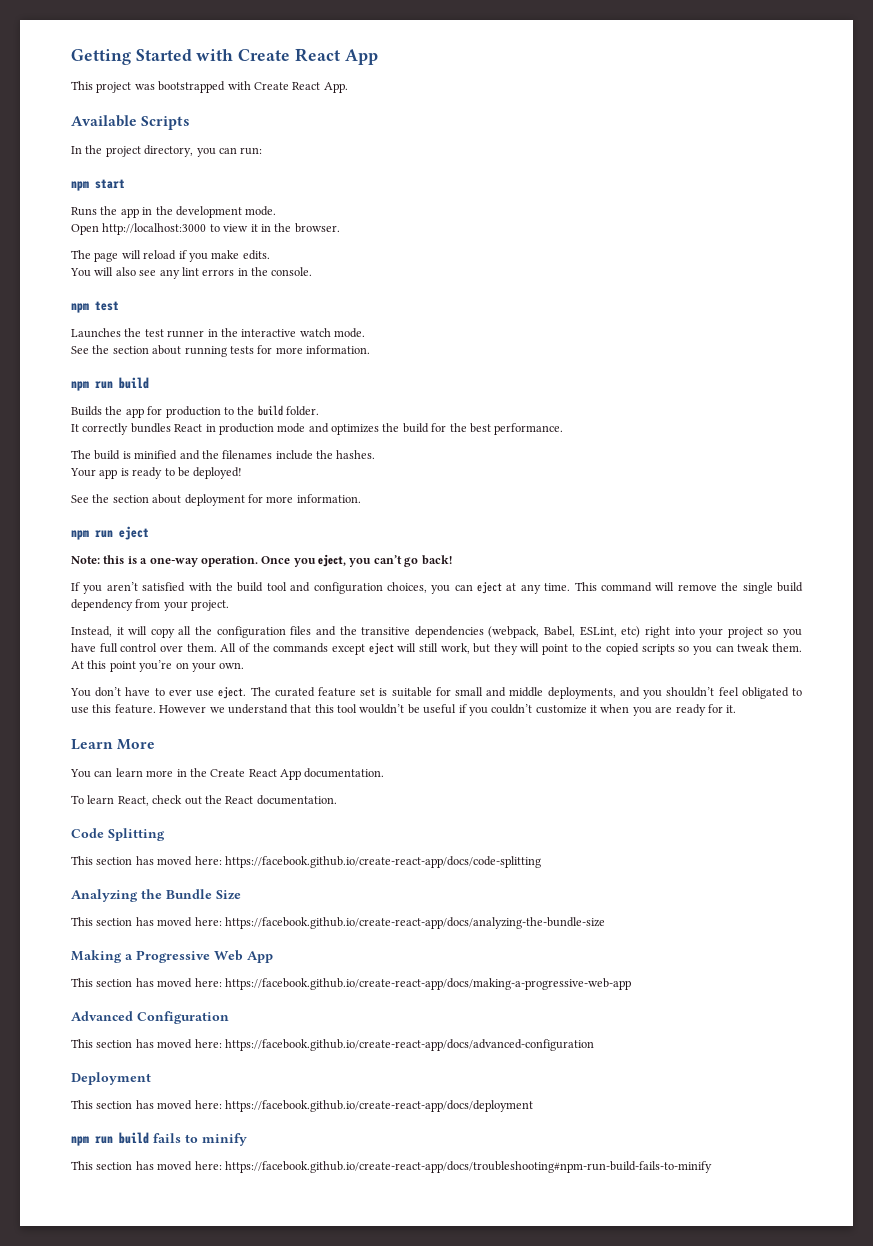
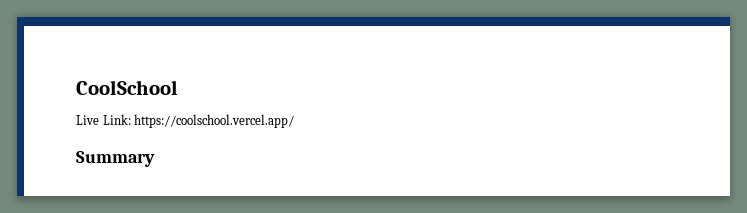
[71,48,378,65] [71,81,348,93] [71,115,191,130] [71,145,263,157] [71,179,125,191] [71,206,277,218] [71,223,340,235] [71,250,270,262] [70,267,313,279] [71,301,119,313] [71,328,365,338] [71,345,370,357] [71,377,149,391] [71,405,319,418] [71,423,564,435] [71,450,376,460] [70,467,243,479] [71,494,361,506] [71,526,149,540] [71,554,452,567] [71,582,804,594] [71,599,230,611] [71,626,802,638] [71,643,803,655] [71,660,245,672] [70,687,803,699] [71,704,737,716] [71,739,156,750] [70,768,385,780] [71,795,337,806] [71,828,165,841] [71,856,541,868] [71,889,241,902] [71,917,605,929] [71,950,273,963] [71,978,631,990] [71,1011,229,1024] [71,1039,594,1051] [71,1072,151,1085] [71,1100,533,1112] [71,1132,247,1146] [71,1161,712,1173] Getting Started with Create React App // This project was bootstrapped with Create React App. // Available Scripts // In the project directory, you can run: // npm start // Runs the app in the development mode. // Open http://localhost:3000 to view it in the browser. // The page will reload if you make edits. // You will also see any lint errors in the console. // npm test // Launches the test runner in the interactive watch mode. // See the section about running tests for more information. // npm run build // Builds the app for production to the build folder. // It correctly bundles React in production mode and optimizes the build for the best performance. // The build is minified and the filenames include the hashes. // Your app is ready to be deployed! // See the section about deployment for more information. // npm run eject // Note: this is a one-way operation. Once you eject, you can’t go back! // If you aren’t satisfied with the build tool and configuration choices, you can eject at any time. This command will remove the single build dependency from your project. // Instead, it will copy all the configuration files and the transitive dependencies (webpack, Babel, ESLint, etc) right into your project so you have full control over them. All of the commands except eject will still work, but they will point to the copied scripts so you can tweak them. At this point you’re on your own. // You don’t have to ever use eject. The curated feature set is suitable for small and middle deployments, and you shouldn’t feel obligated to use this feature. However we understand that this tool wouldn’t be useful if you couldn’t customize it when you are ready for it. // Learn More // You can learn more in the Create React App documentation. // To learn React, check out the React documentation. // Code Splitting // This section has moved here: https://facebook.github.io/create-react-app/docs/code-splitting // Analyzing the Bundle Size // This section has moved here: https://facebook.github.io/create-react-app/docs/analyzing-the-bundle-size // Making a Progressive Web App // This section has moved here: https://facebook.github.io/create-react-app/docs/making-a-progressive-web-app // Advanced Configuration // This section has moved here: https://facebook.github.io/create-react-app/docs/advanced-configuration // Deployment // This section has moved here: https://facebook.github.io/create-react-app/docs/deployment // npm run build fails to minify // This section has moved here: https://facebook.github.io/create-react-app/docs/troubleshooting#npm-run-build-fails-to-minify -> [76,80,178,95] [76,114,295,128] [76,151,155,167] CoolSchool // Live Link: https://coolschool.vercel.app/ // Summary

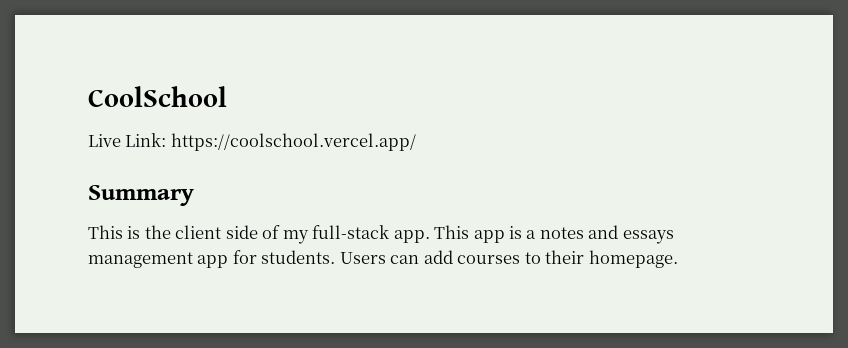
(155, 159) none -> [88,225,674,244] [88,250,678,268] // This is the client side of my full-stack app. This app is a notes and essays management app for students. Users can add courses to their homepage.

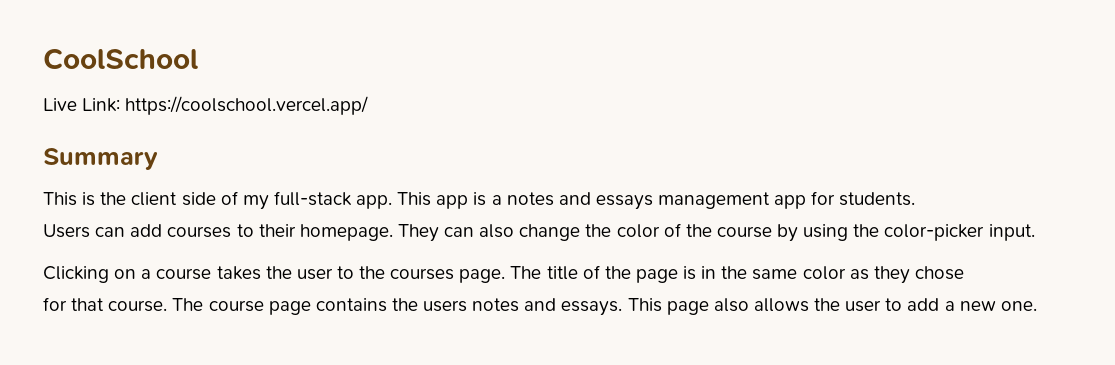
(336, 257) none -> (916, 199) //
(678, 259) none -> [397,223,1035,242] [43,265,964,284] [43,297,1037,316] They can also change the color of the course by using the color-picker input. // Clicking on a course takes the user to the courses page. The title of the page is in the same color as they chose // for that course. The course page contains the users notes and essays. This page also allows the user to add a new one.

